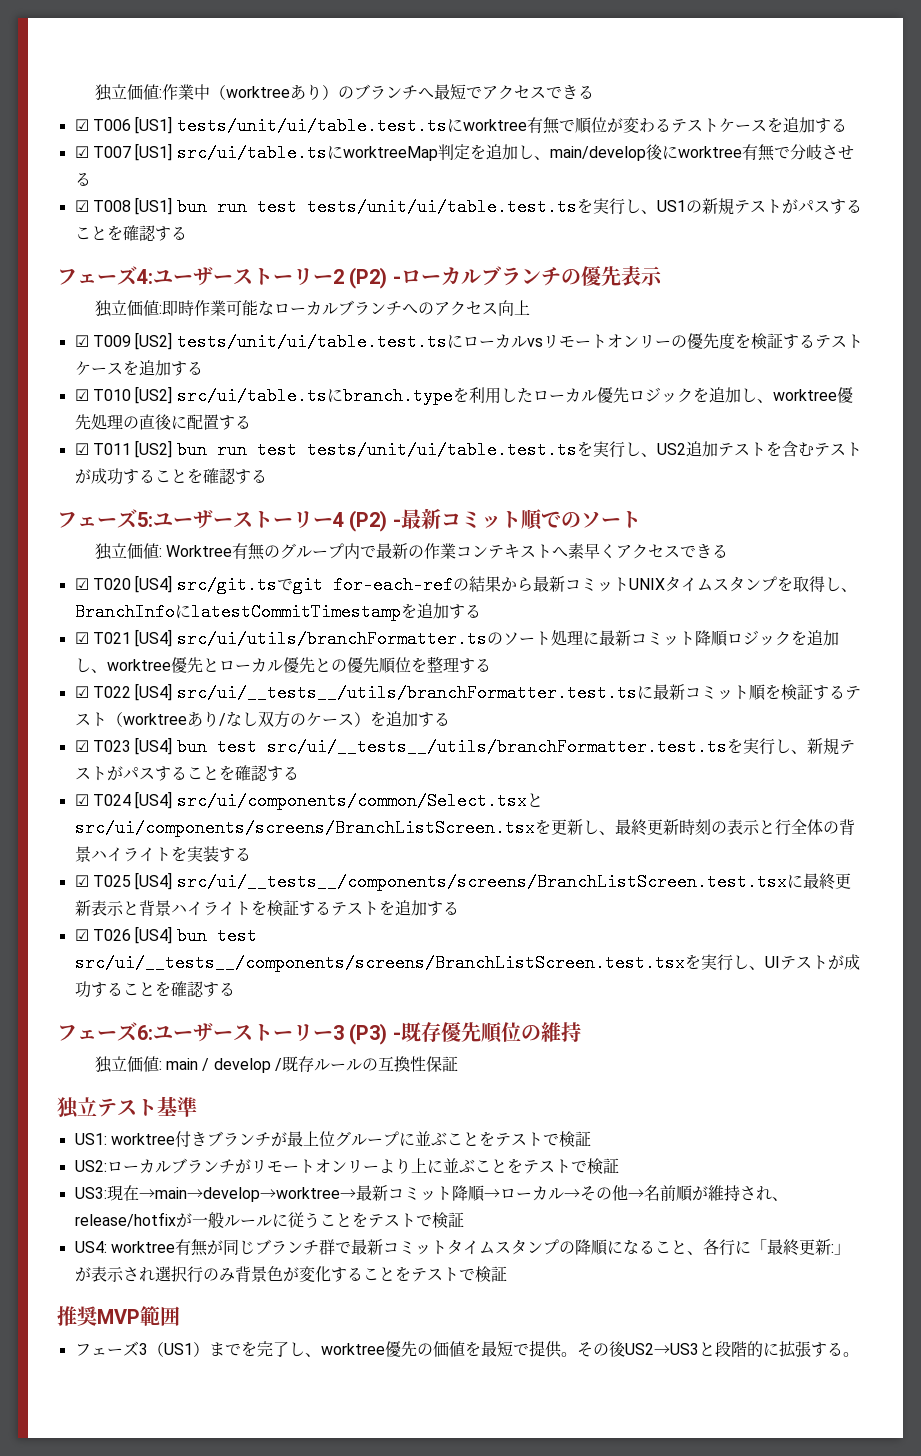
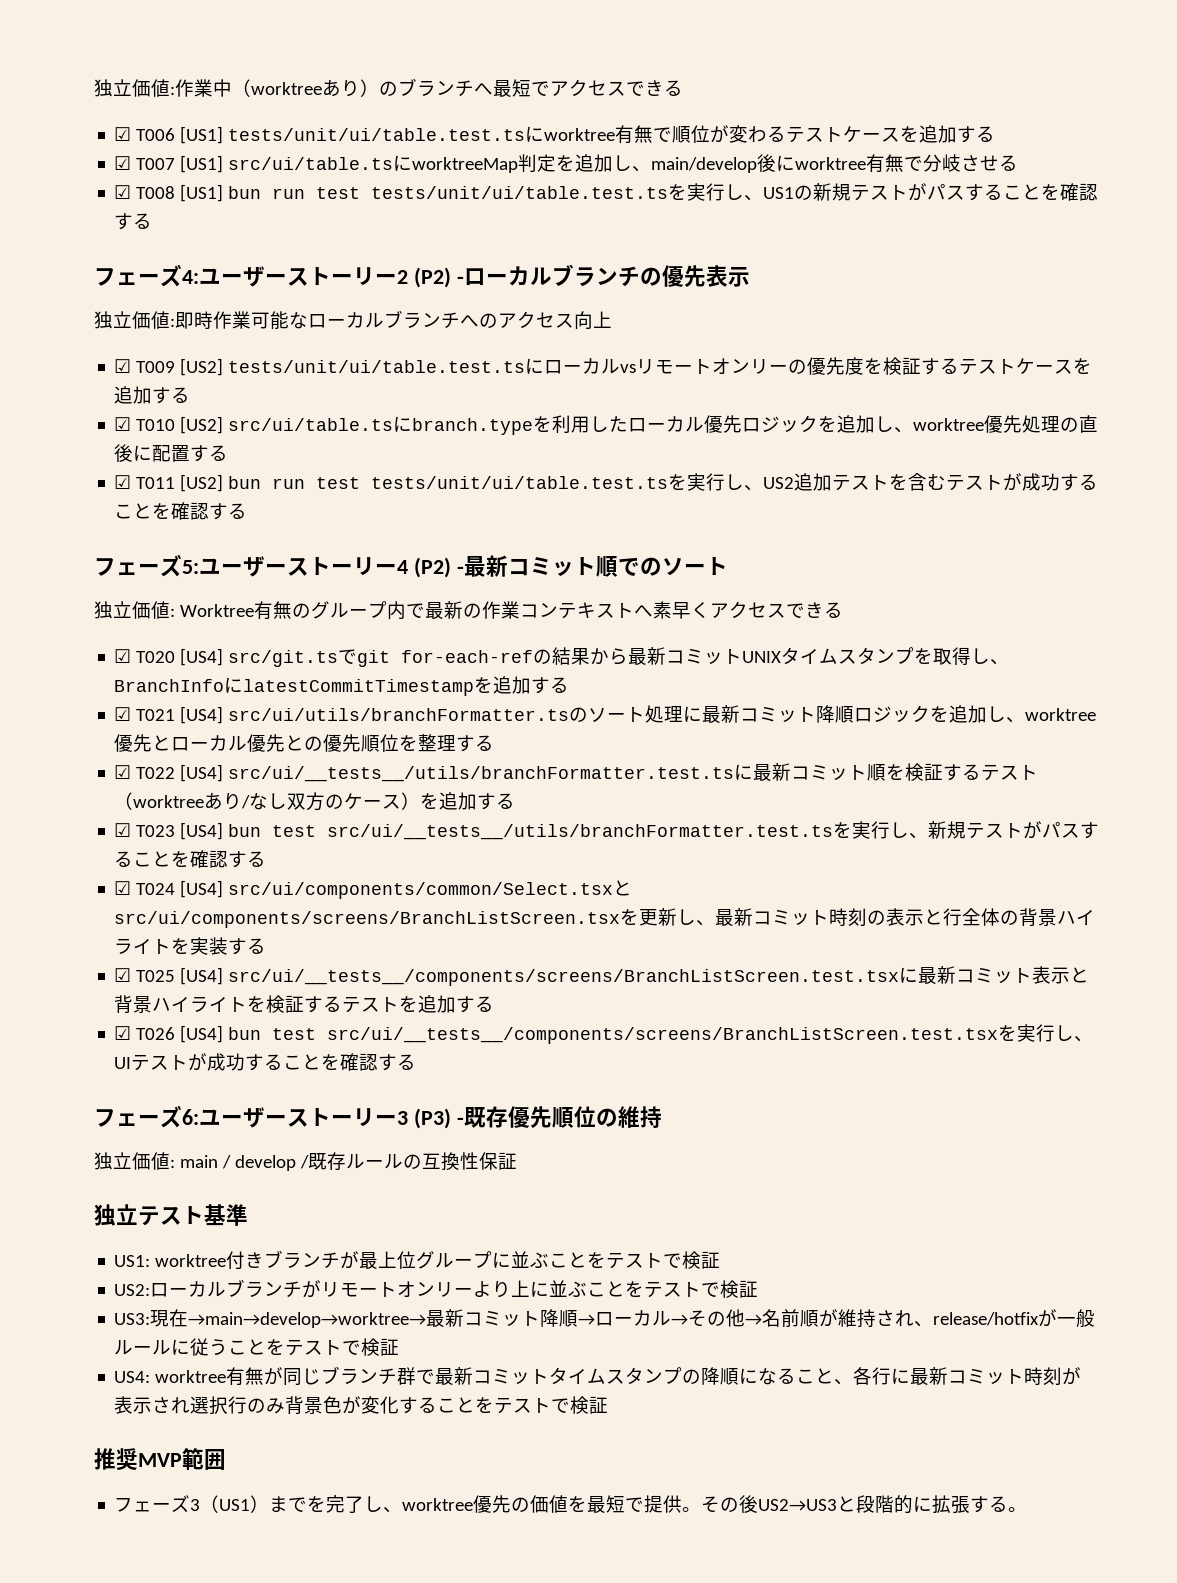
[630,819,679,836] 終更新 -> [734,908,830,926] 新コミット
[818,873,851,890] [74,900,91,916] 終更新 -> [937,966,1033,984] 新コミット
[750,1239,850,1256] 「最終更新:」 -> [910,1367,1063,1386] 最新コミット時刻

